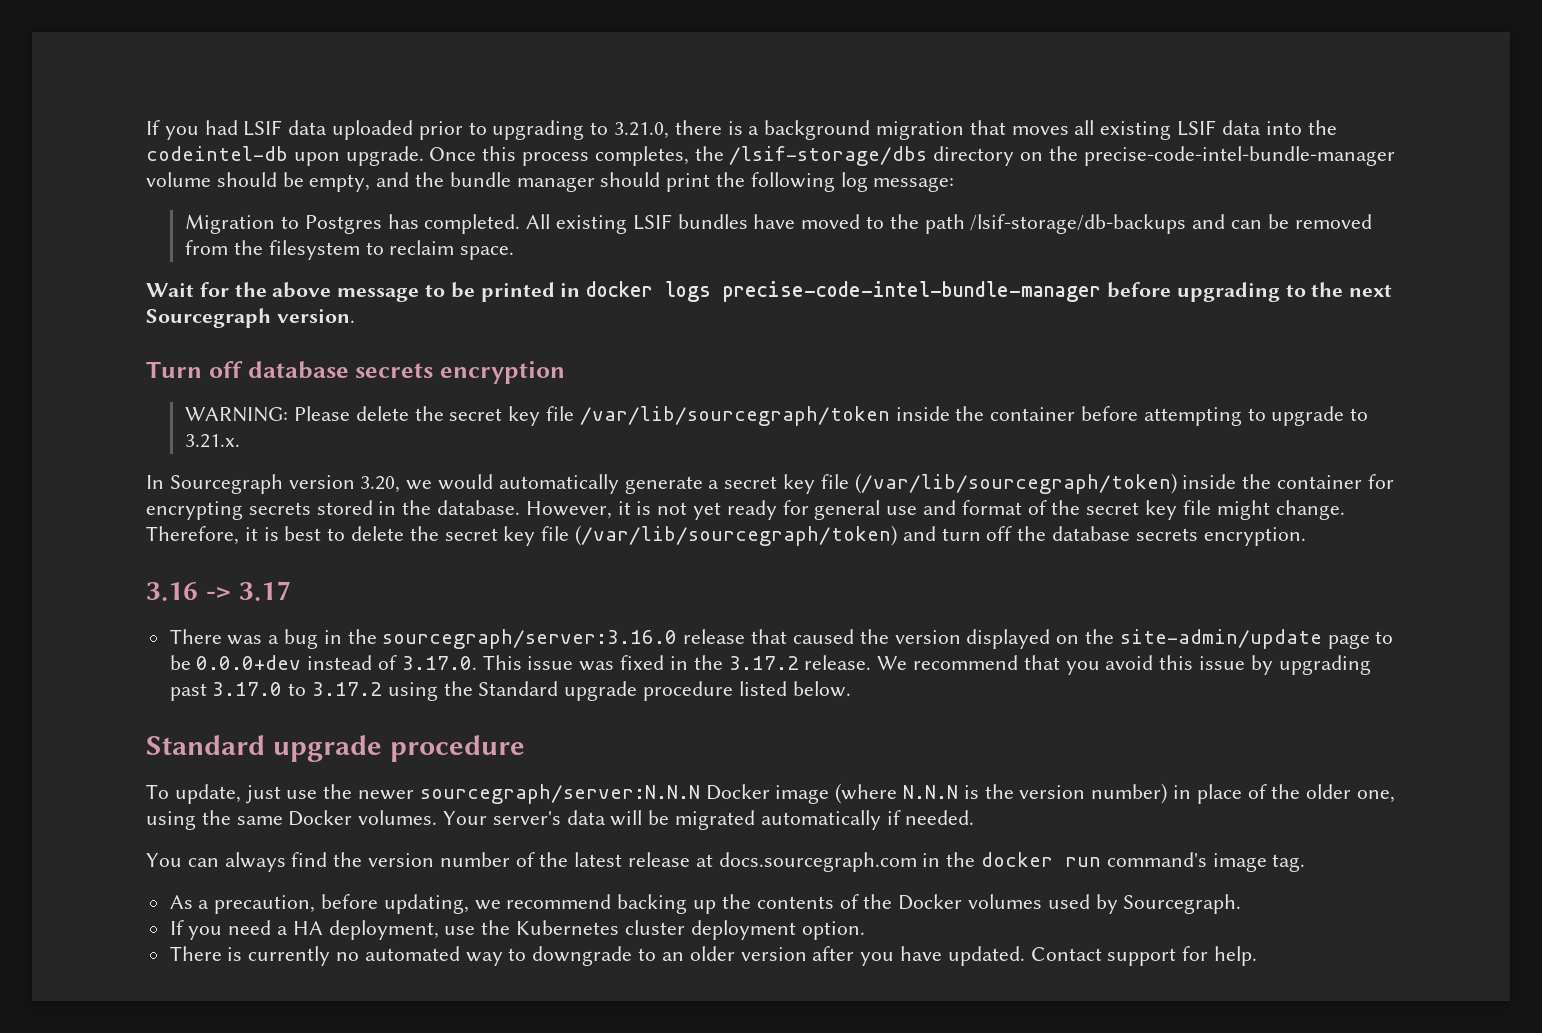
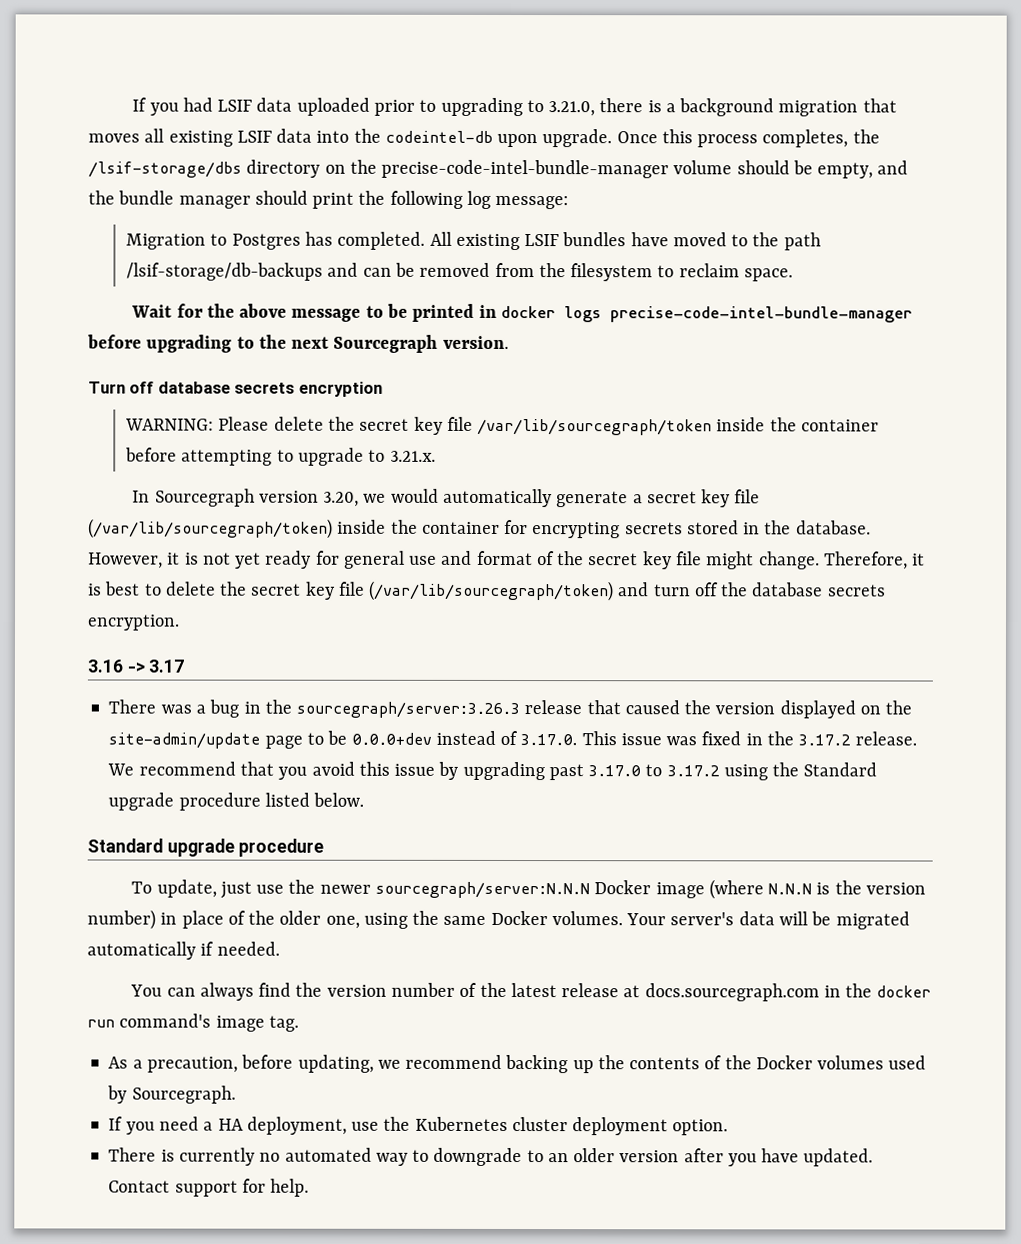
[382,629,678,649] sourcegraph/server:3.16.0 -> [296,701,521,719] sourcegraph/server:3.26.3

